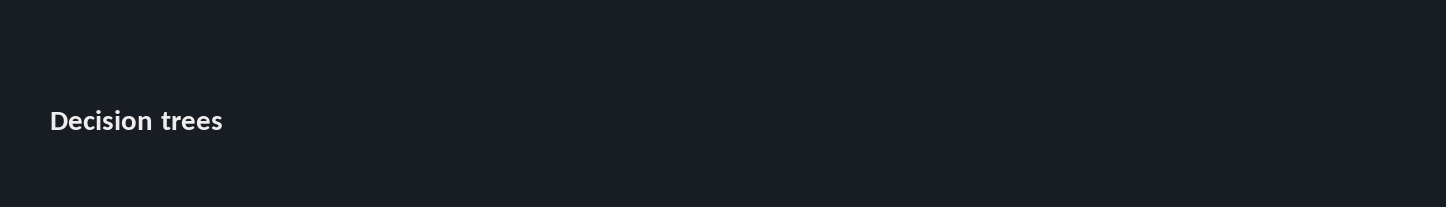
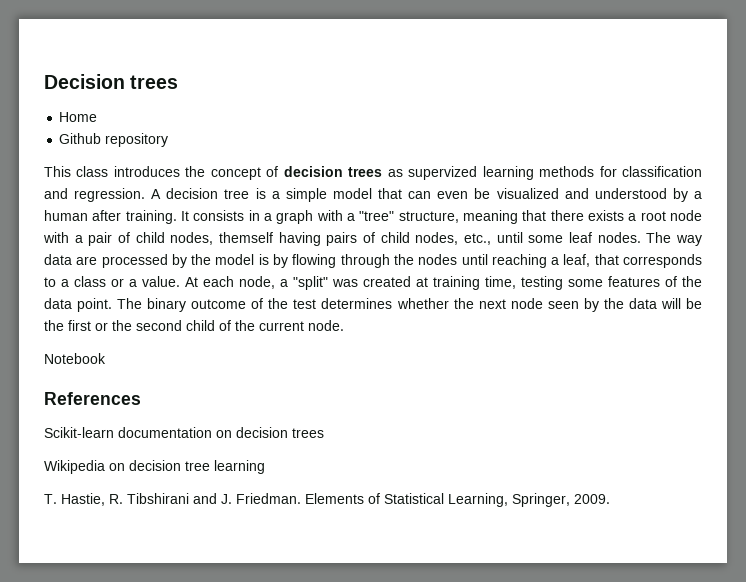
(223, 121) none -> [59,112,98,122] [59,133,169,147] [44,166,702,180] [44,188,703,202] [44,210,702,224] [43,232,702,246] [44,254,702,268] [44,276,702,290] [44,298,702,312] [44,320,344,331] [44,353,106,364] [44,392,141,405] [44,427,324,438] [44,460,265,474] [44,493,610,507] // Home // Github repository // This class introduces the concept of decision trees as supervized learning methods for classification and regression. A decision tree is a simple model that can even be visualized and understood by a human after training. It consists in a graph with a "tree" structure, meaning that there exists a root node with a pair of child nodes, themself having pairs of child nodes, etc., until some leaf nodes. The way data are processed by the model is by flowing through the nodes until reaching a leaf, that corresponds to a class or a value. At each node, a "split" was created at training time, testing some features of the data point. The binary outcome of the test determines whether the next node seen by the data will be the first or the second child of the current node. // Notebook // References // Scikit-learn documentation on decision trees // Wikipedia on decision tree learning // T. Hastie, R. Tibshirani and J. Friedman. Elements of Statistical Learning, Springer, 2009.

